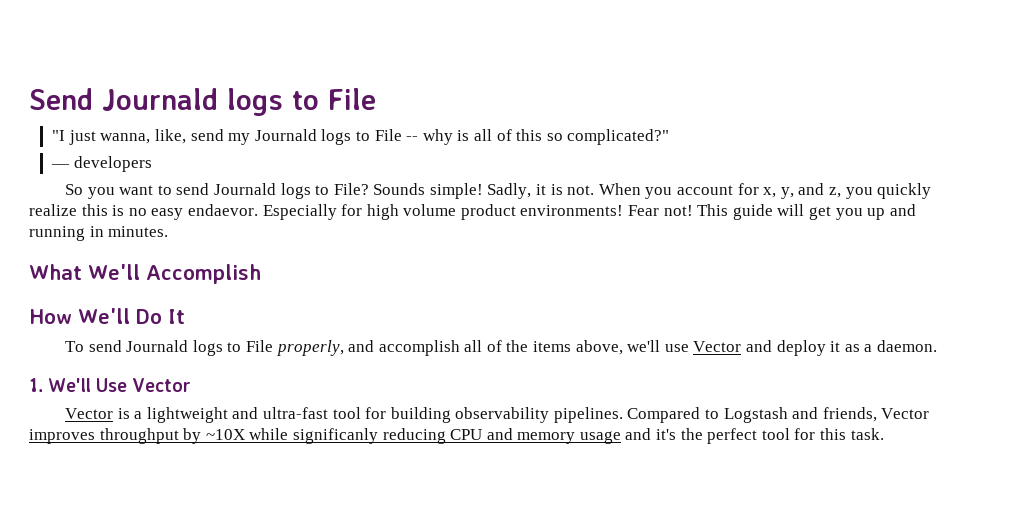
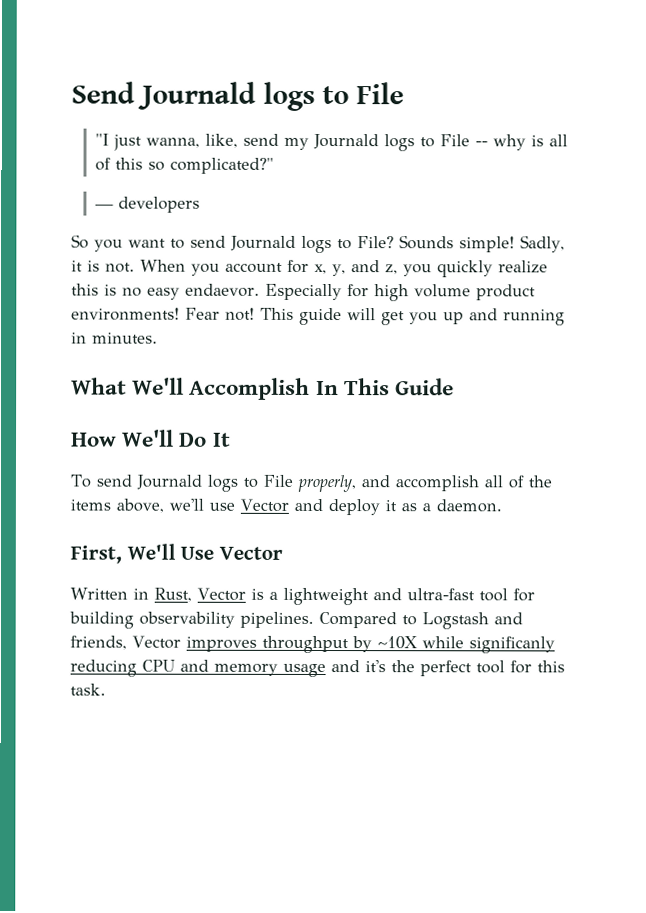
(261, 274) none -> [315,378,455,396] In This Guide
[29,378,43,392] 1. -> [70,545,122,564] First,
(192, 385) none -> [70,587,192,602] Written in Rust,

